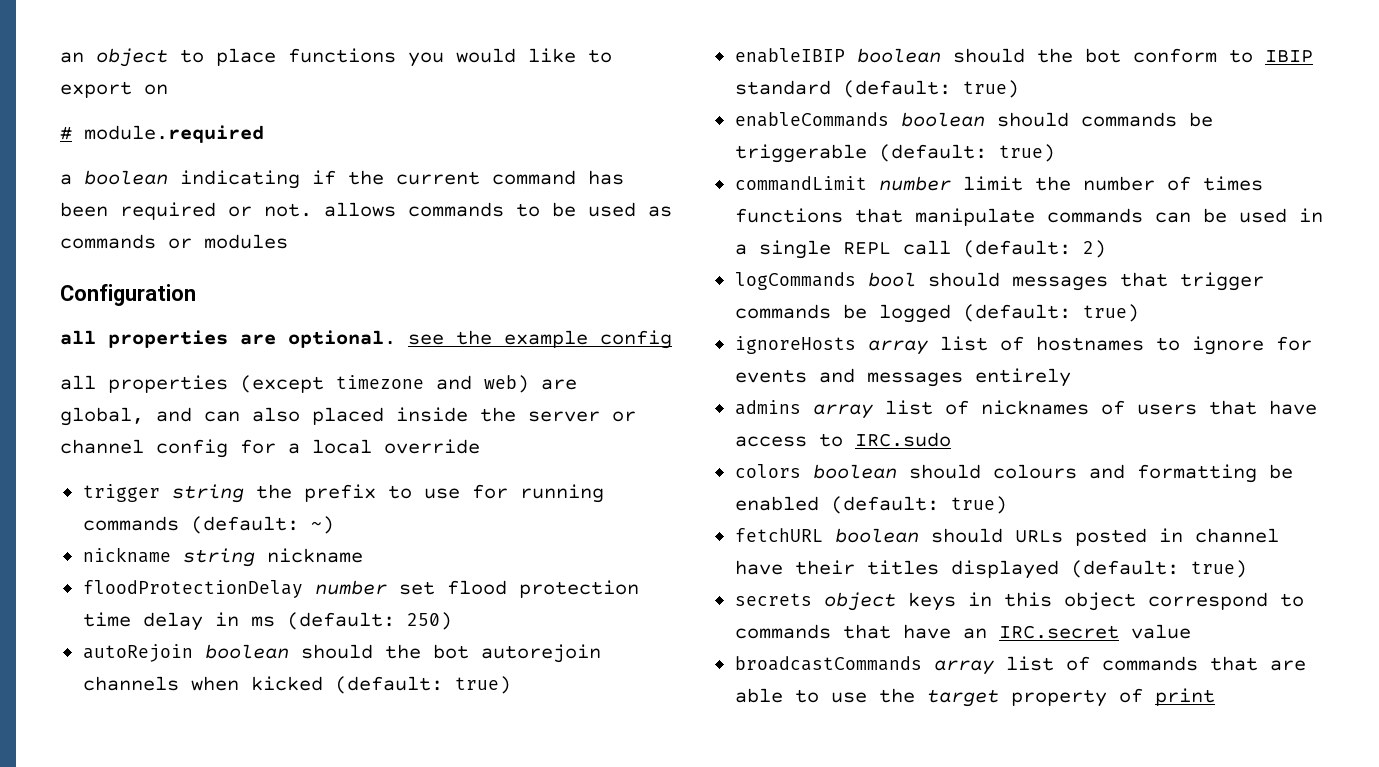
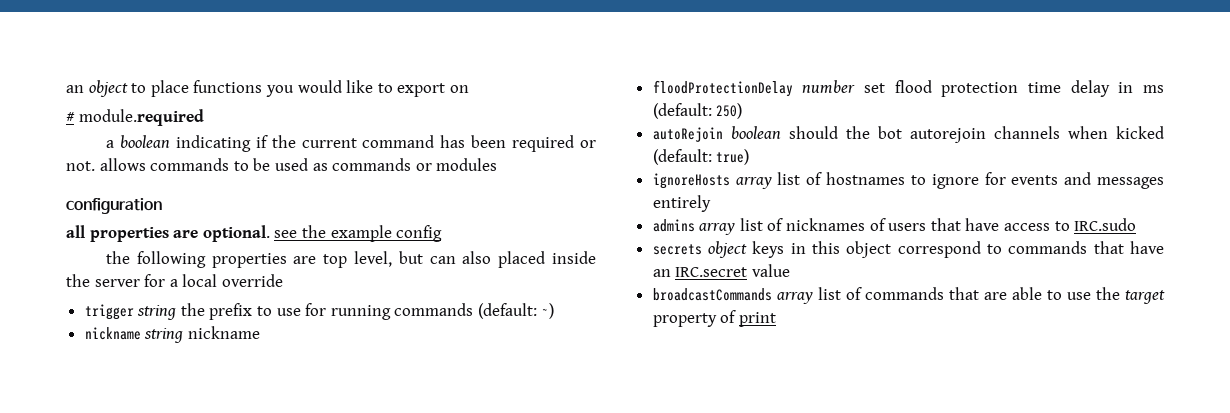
[60,284,196,306] Configuration -> [66,198,162,214] configuration
[60,375,577,393] [60,407,192,426] all properties (except timezone and web) are global, and -> [105,251,423,268] the following properties are top level, but
[612,411,636,422] [60,439,228,458] or channel config -> (140, 283) none
[734,48,1313,63] [734,80,1019,98] [734,112,1213,127] [734,144,1055,163] [734,176,1263,191] [734,208,1323,226] [734,240,1106,259] [734,272,1264,291] [734,304,1139,323] // enableIBIP boolean should the bot conform to IBIP standard (default: true) // enableCommands boolean should commands be triggerable (default: true) // commandLimit number limit the number of times functions that manipulate commands can be used in a single REPL call (default: 2) // logCommands bool should messages that trigger commands be logged (default: true) -> (750, 157) none
[734,464,1293,483] [734,496,1007,514] [734,528,1279,546] [734,560,1247,579] // colors boolean should colours and formatting be enabled (default: true) // fetchURL boolean should URLs posted in channel have their titles displayed (default: true) -> (1137, 224) none

